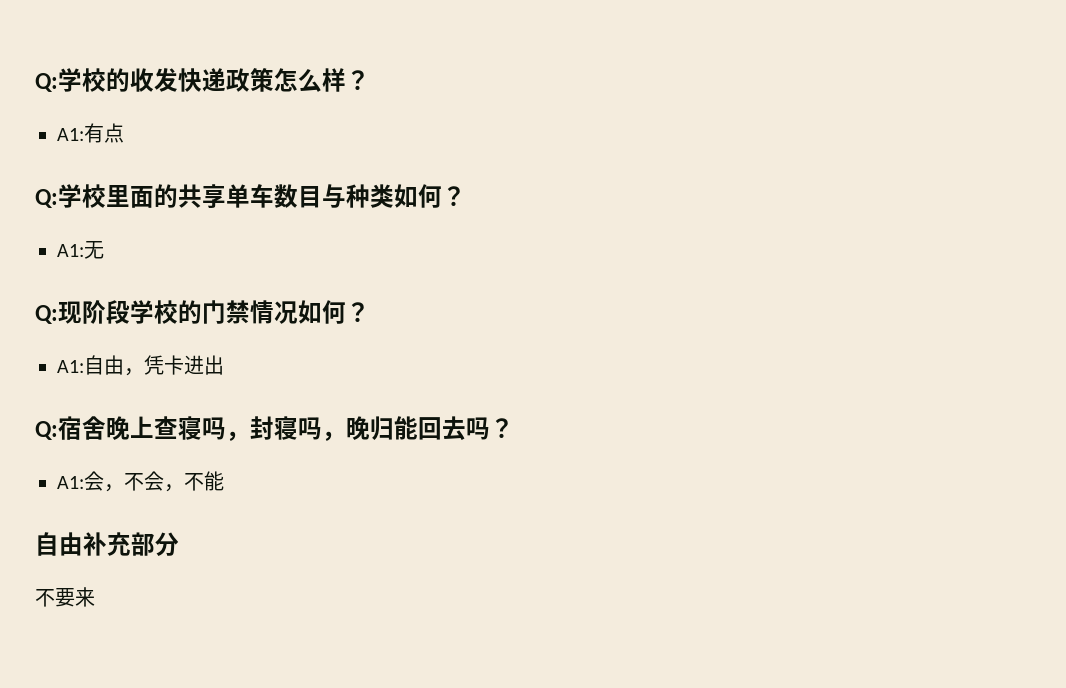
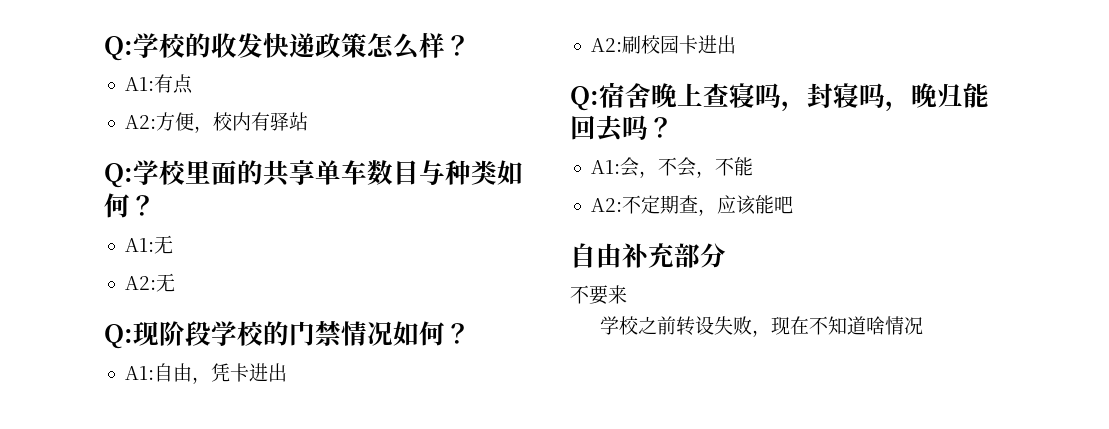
(124, 133) none -> [124,112,308,133] // A2:方便，校内有驿站
(104, 250) none -> [124,273,175,292] // A2:无
(224, 365) none -> [590,35,736,54] // A2:刷校园卡进出
(224, 481) none -> [590,195,793,216] // A2:不定期查，应该能吧
(95, 597) none -> [599,316,923,337] // 学校之前转设失败，现在不知道啥情况

